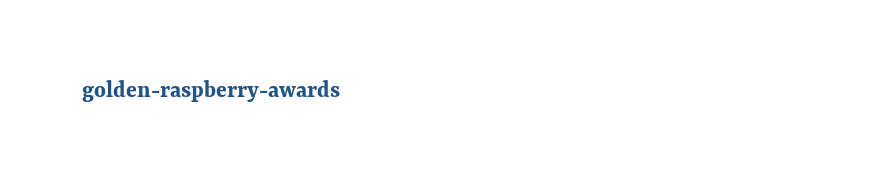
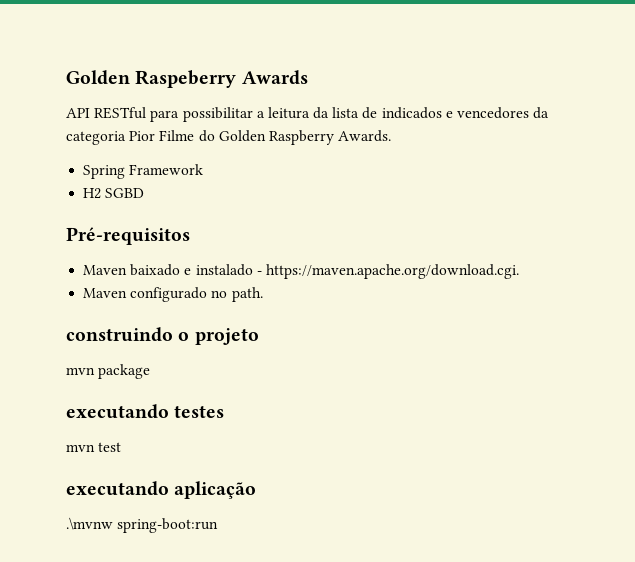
[82,80,340,102] golden-raspberry-awards -> [66,70,308,88] [66,107,550,122] [66,130,392,145] [83,164,204,179] [83,188,145,199] [66,227,190,245] [83,264,519,279] [83,287,263,302] [66,327,259,345] [66,364,151,379] [66,404,225,419] [66,442,122,452] [66,481,257,499] [66,517,219,533] Golden Raspeberry Awards // API RESTful para possibilitar a leitura da lista de indicados e vencedores da categoria Pior Filme do Golden Raspberry Awards. // Spring Framework // H2 SGBD // Pré-requisitos // Maven baixado e instalado - https://maven.apache.org/download.cgi. // Maven configurado no path. // construindo o projeto // mvn package // executando testes // mvn test // executando aplicação // .\mvnw spring-boot:run

